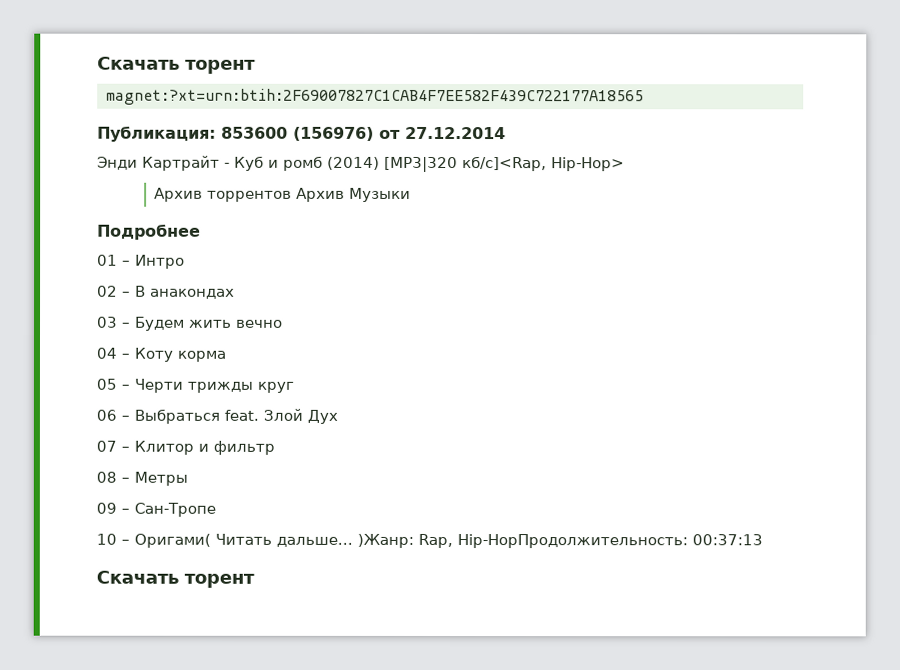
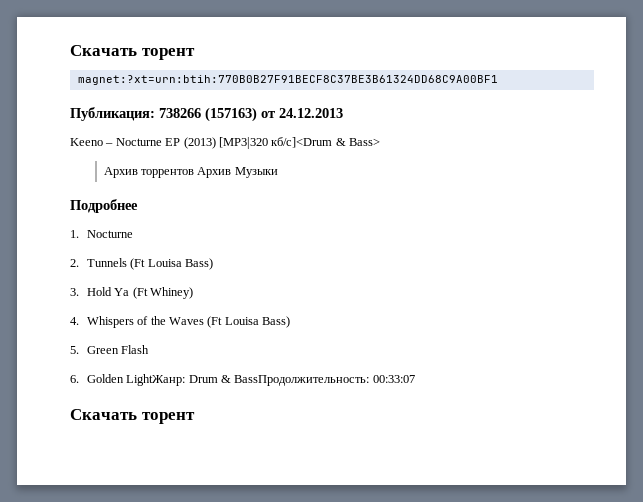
[106,88,644,106] magnet:?xt=urn:btih:2F69007827C1CAB4F7EE582F439C722177A18565 -> [77,75,498,85] magnet:?xt=urn:btih:770B0B27F91BECF8C37BE3B61324DD68C9A00BF1
[221,126,506,141] [97,155,625,173] 853600 (156976) от 27.12.2014 // Энди Картрайт - Куб и ромб (2014) [MP3|320 кб/с]<Rap, Hip-Hop> -> [159,107,343,122] [70,137,380,149] 738266 (157163) от 24.12.2013 // Keeno – Nocturne EP (2013) [MP3|320 кб/с]<Drum & Bass>
[97,254,185,269] [97,285,235,299] [97,316,283,331] [96,347,226,362] [96,378,294,393] [96,408,338,424] [96,440,275,455] [96,471,188,486] [96,502,216,517] [96,533,763,549] 01 – Интро // 02 – В анакондах // 03 – Будем жить вечно // 04 – Коту корма // 05 – Черти трижды круг // 06 – Выбраться feat. Злой Дух // 07 – Клитор и фильтр // 08 – Метры // 09 – Сан-Тропе // 10 – Оригами( Читать дальше... )Жанр: Rap, Hip-HopПродолжительность: 00:37:13 -> [70,230,133,238] [70,258,213,270] [70,287,193,299] [70,316,291,328] [70,345,150,354] [70,374,415,386] 1. Nocturne // 2. Tunnels (Ft Louisa Bass) // 3. Hold Ya (Ft Whiney) // 4. Whispers of the Waves (Ft Louisa Bass) // 5. Green Flash // 6. Golden LightЖанр: Drum & BassПродолжительность: 00:33:07

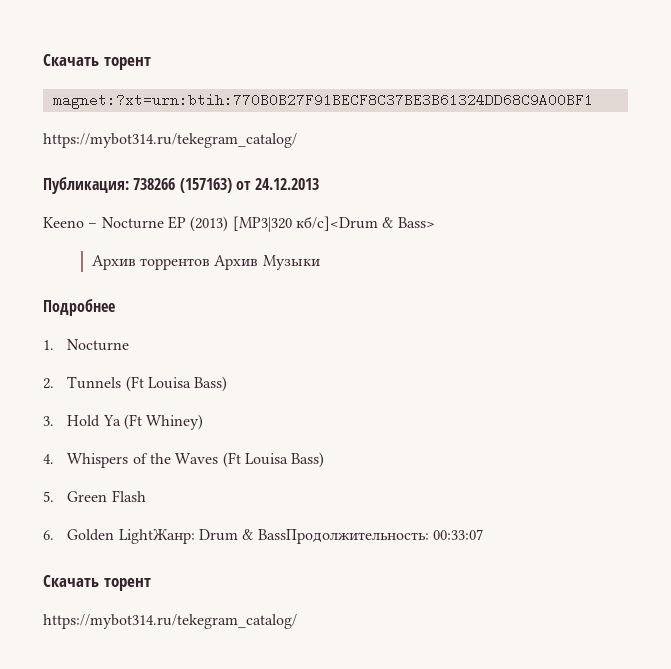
(498, 80) none -> [43,133,297,148] // https://mybot314.ru/tekegram_catalog/
(195, 418) none -> [43,614,297,629] // https://mybot314.ru/tekegram_catalog/

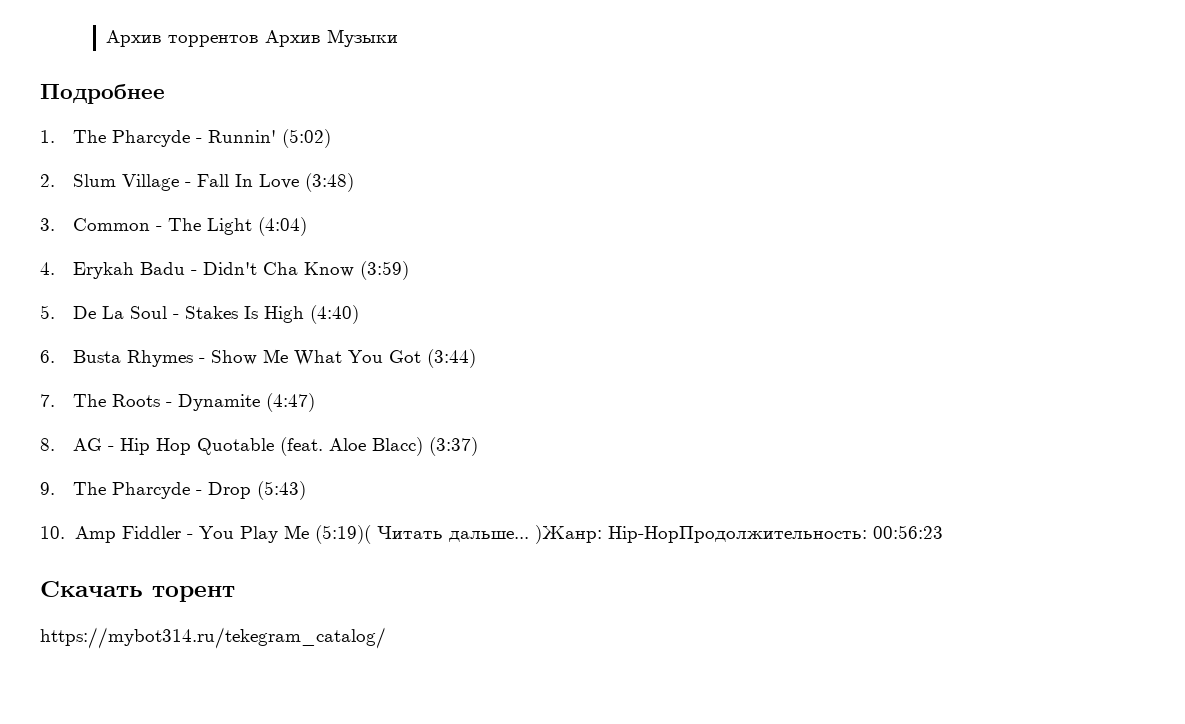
[43,54,151,70] [52,93,593,109] [43,133,297,148] [43,177,320,194] [43,216,435,232] Скачать торент // magnet:?xt=urn:btih:770B0B27F91BECF8C37BE3B61324DD68C9A00BF1 // https://mybot314.ru/tekegram_catalog/ // Публикация: 738266 (157163) от 24.12.2013 // Keeno – Nocturne EP (2013) [MP3|320 кб/с]<Drum & Bass> // -> (106, 38) none
[67,339,130,351] [43,376,228,392] [43,414,204,430] [43,452,325,468] [43,490,146,502] [43,529,483,544] Nocturne // 2. Tunnels (Ft Louisa Bass) // 3. Hold Ya (Ft Whiney) // 4. Whispers of the Waves (Ft Louisa Bass) // 5. Green Flash // 6. Golden LightЖанр: Drum & BassПродолжительность: 00:33:07 -> [73,129,332,148] [40,173,355,192] [40,217,308,236] [40,261,410,280] [40,305,360,324] [40,349,477,368] [40,393,316,412] [40,437,479,456] [40,481,307,500] [40,525,943,544] The Pharcyde - Runnin' (5:02) // 2. Slum Village - Fall In Love (3:48) // 3. Common - The Light (4:04) // 4. Erykah Badu - Didn't Cha Know (3:59) // 5. De La Soul - Stakes Is High (4:40) // 6. Busta Rhymes - Show Me What You Got (3:44) // 7. The Roots - Dynamite (4:47) // 8. AG - Hip Hop Quotable (feat. Aloe Blacc) (3:37) // 9. The Pharcyde - Drop (5:43) // 10. Amp Fiddler - You Play Me (5:19)( Читать дальше... )Жанр: Hip-HopПродолжительность: 00:56:23

